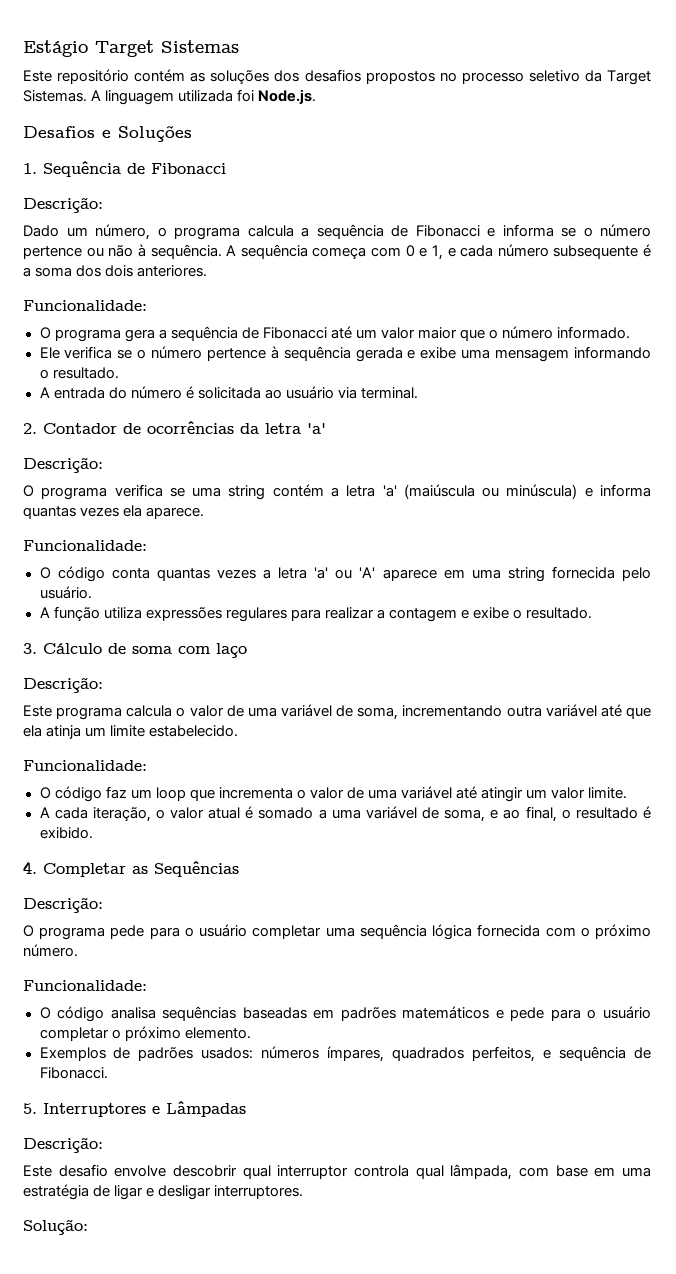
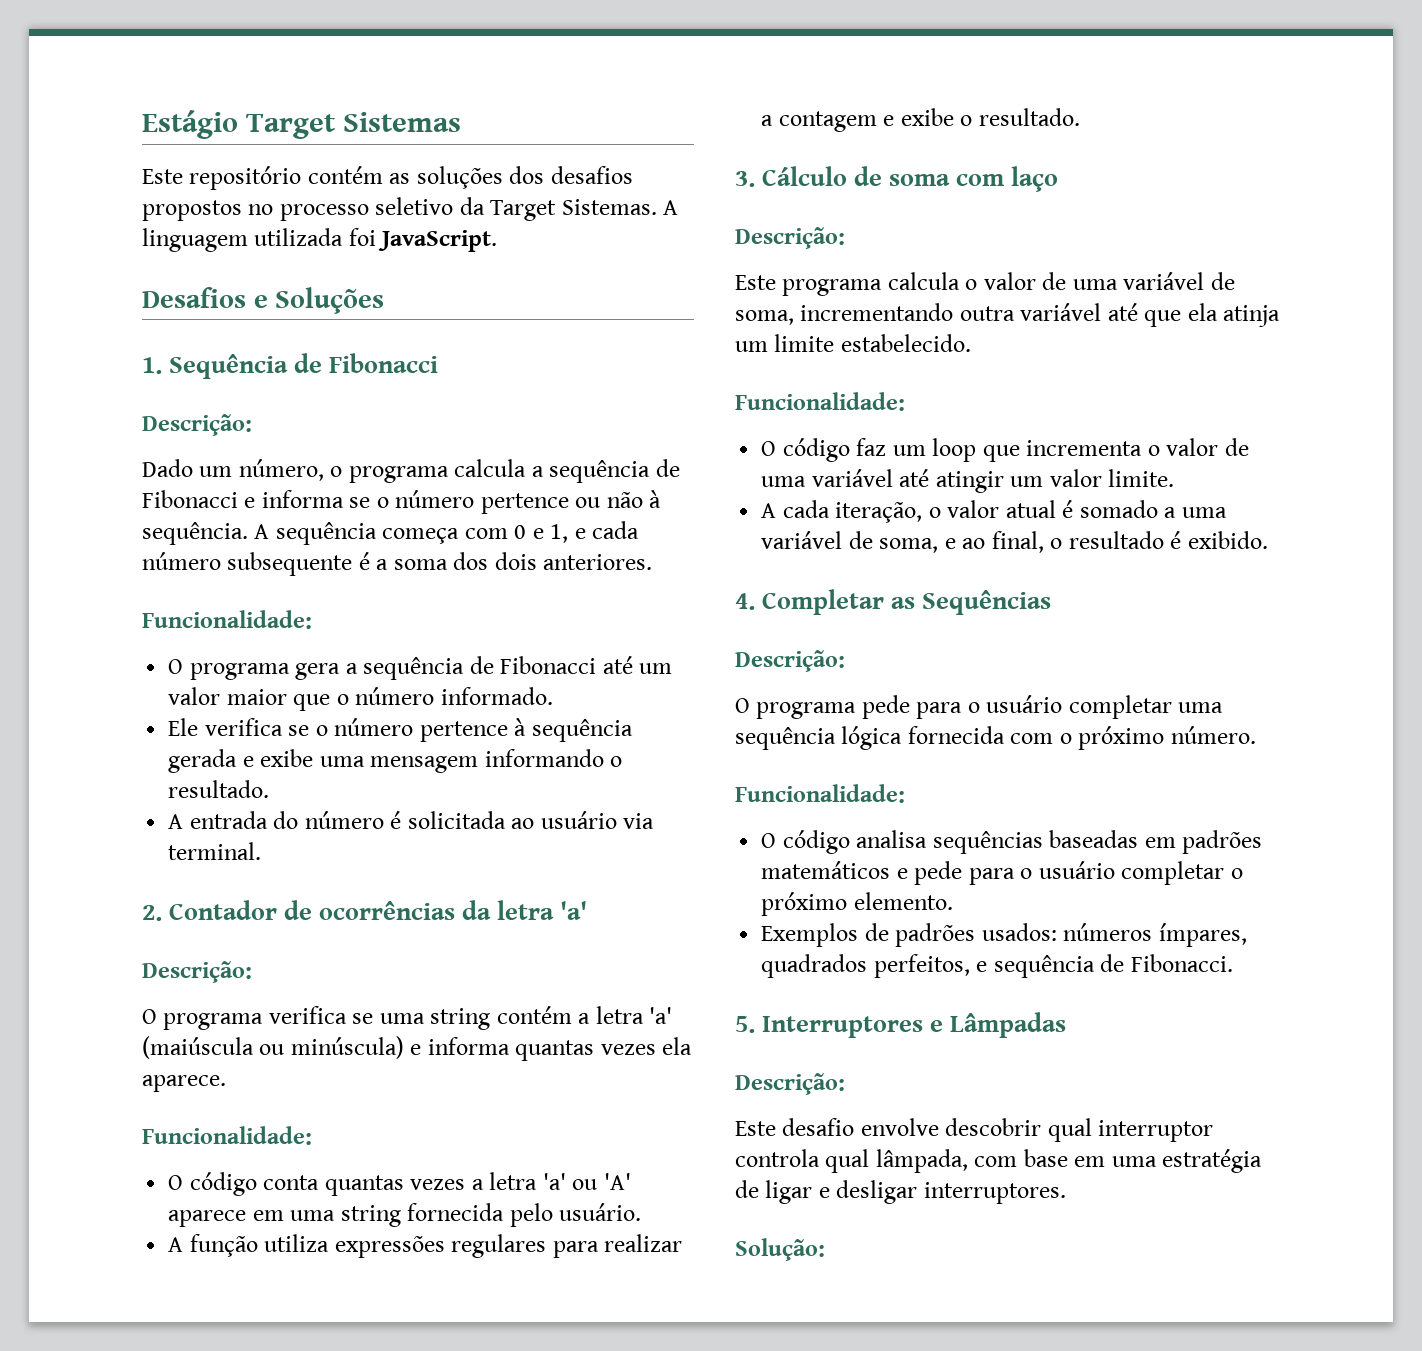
[258,89,317,104] Node.js. -> [378,230,498,252] JavaScript.

